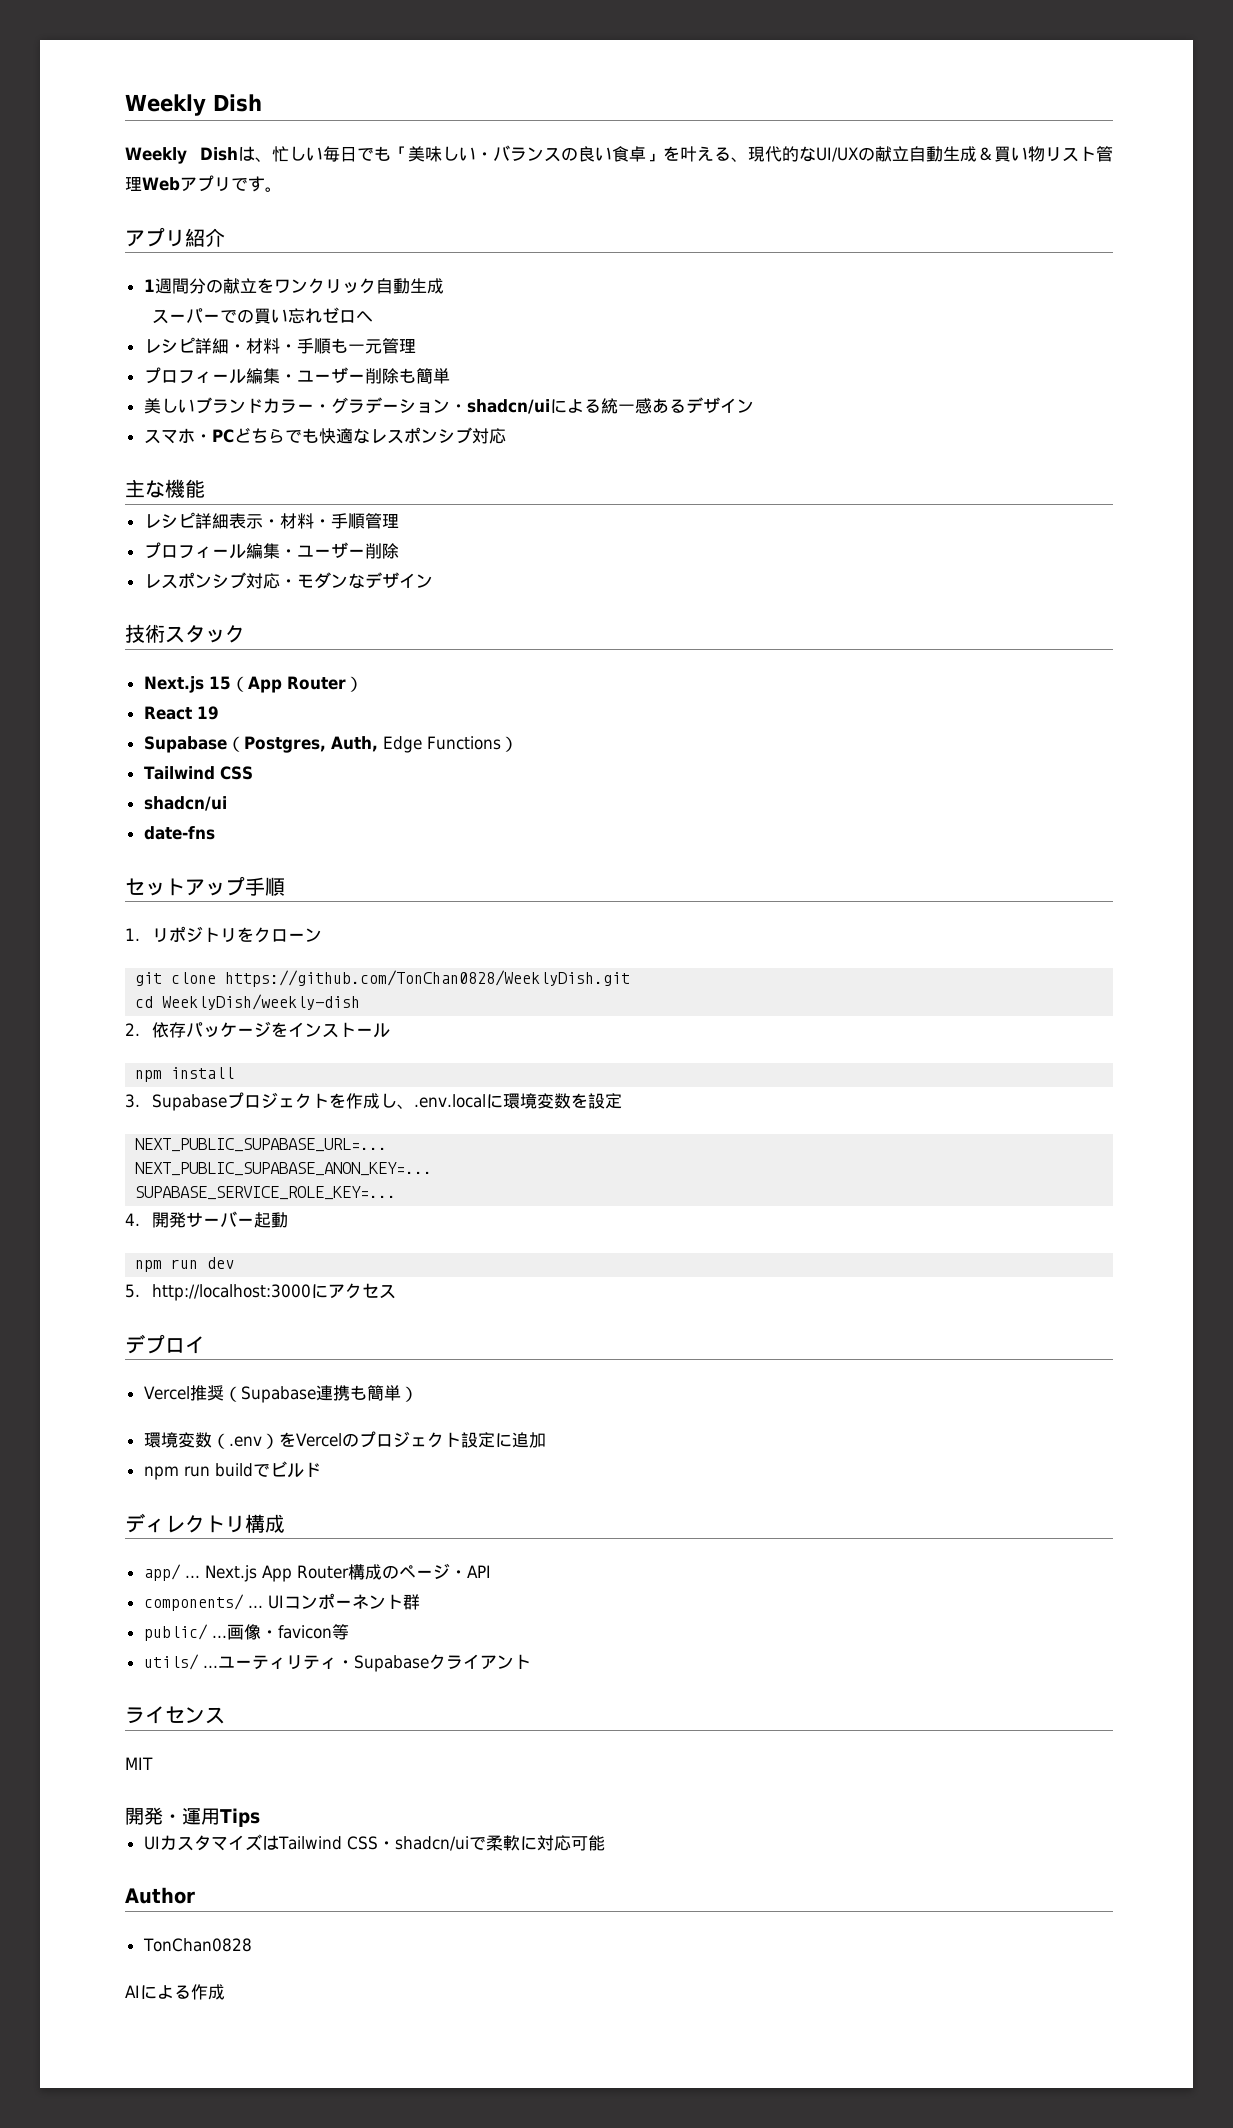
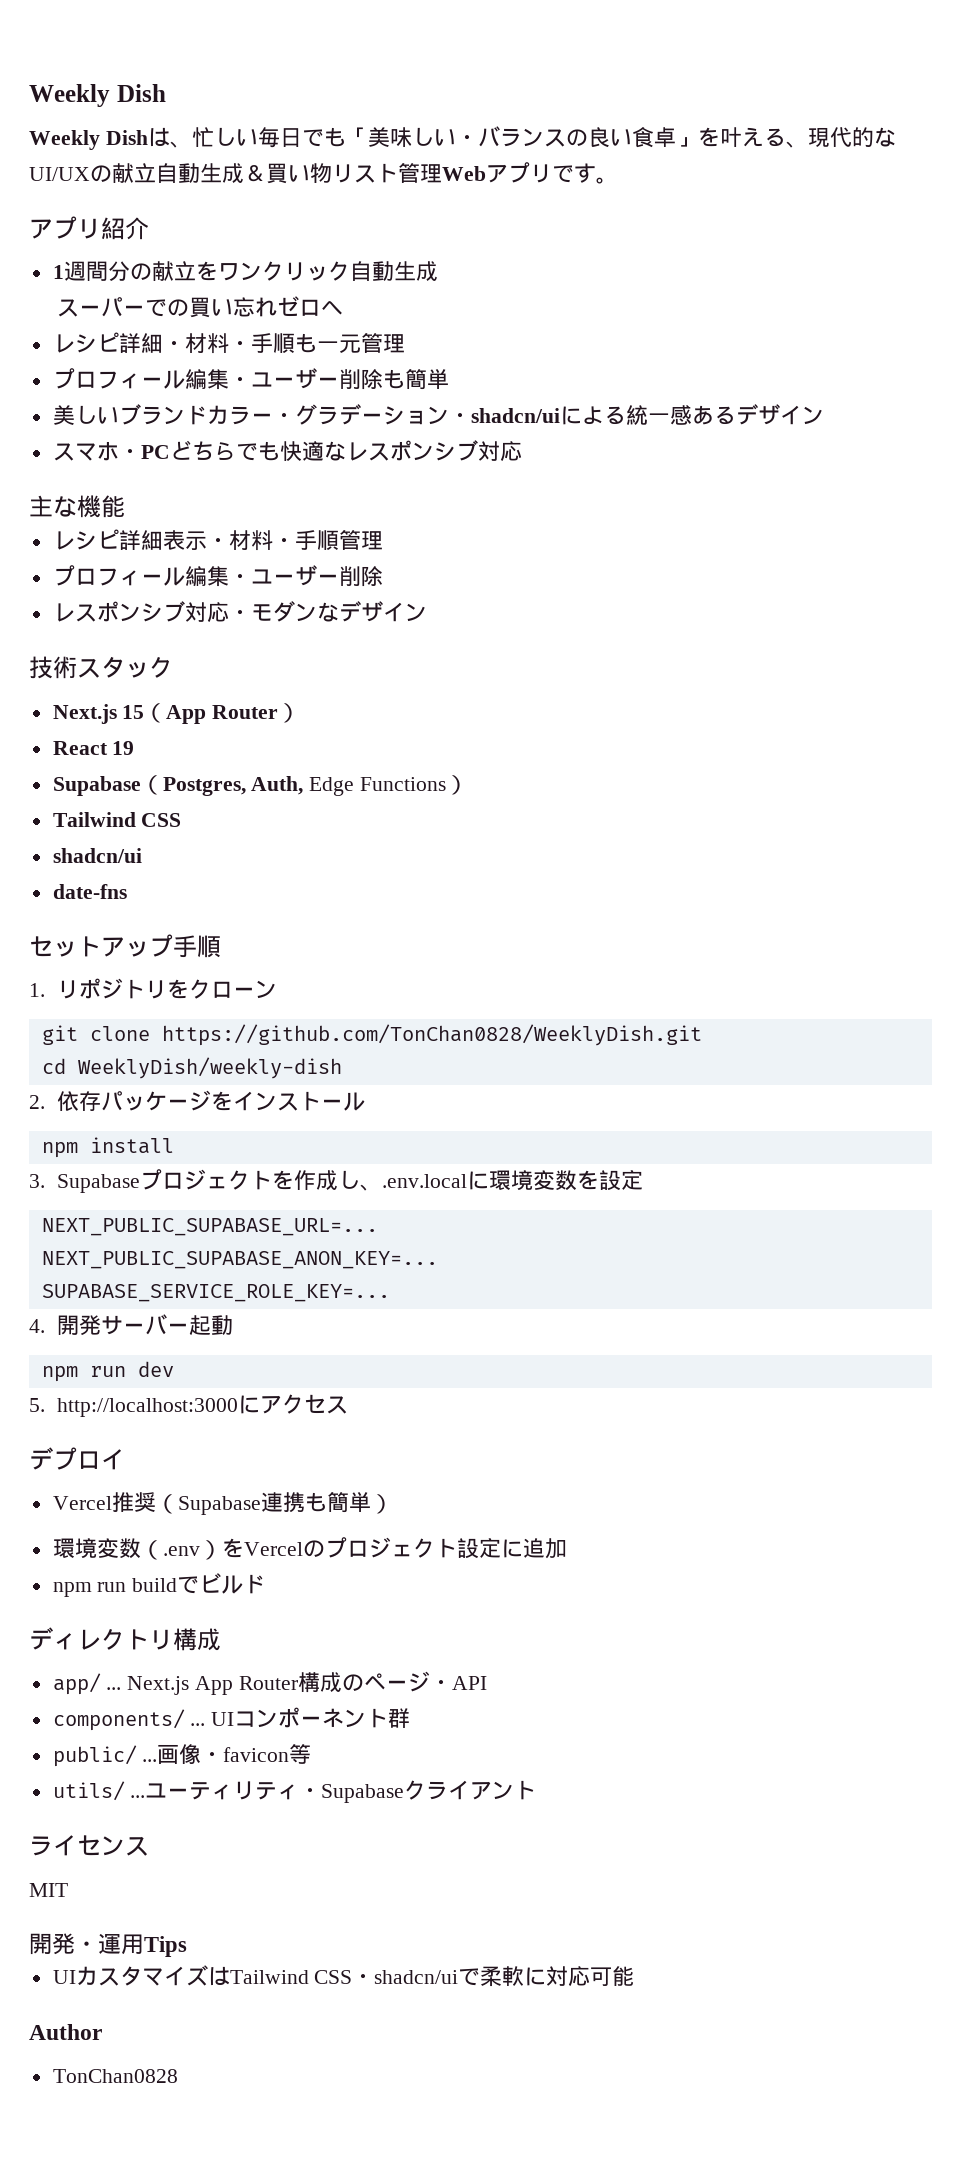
[125,1984,225,2000] // AIによる作成 -> (178, 2076) none

